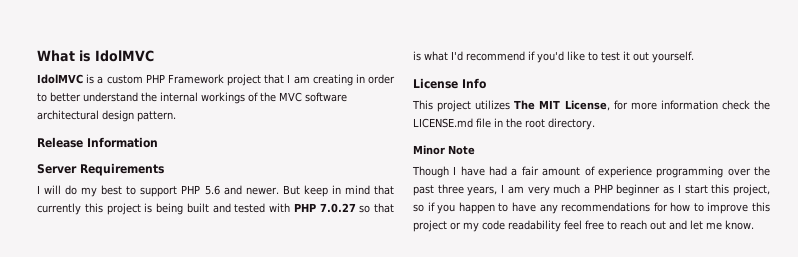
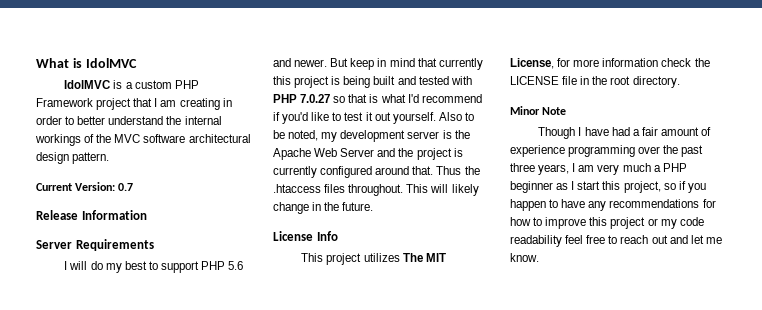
(176, 116) none -> [36,182,134,191] // Current Version: 0.7
(694, 57) none -> [438,112,474,121] [273,130,470,142] [273,148,463,160] [273,166,480,178] [273,184,479,196] [273,202,374,214] Also to be noted, my development server is the Apache Web Server and the project is currently configured around that. Thus the .htaccess files throughout. This will likely change in the future.
[413,118,473,128] LICENSE.md -> [510,76,559,85] LICENSE

